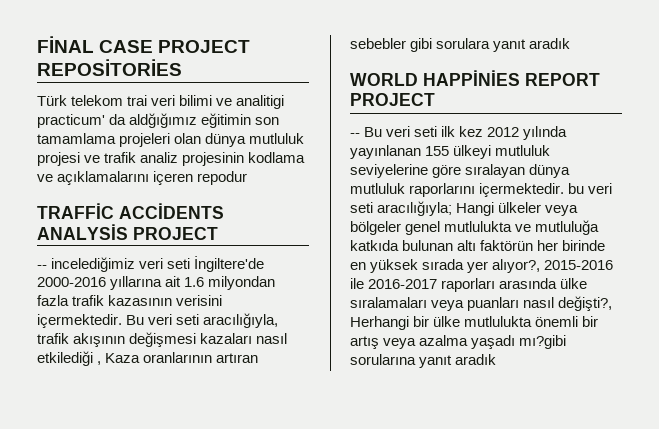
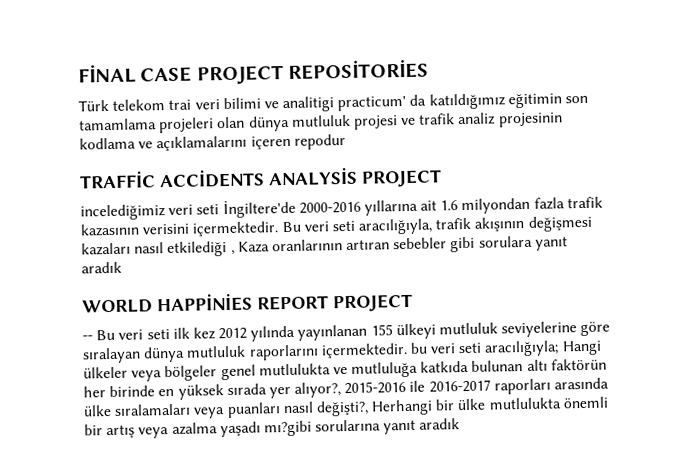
[129,113,198,128] aldğığımız -> [428,93,506,110] katıldığımız
[37,265,47,269] -- -> (442, 178) none

